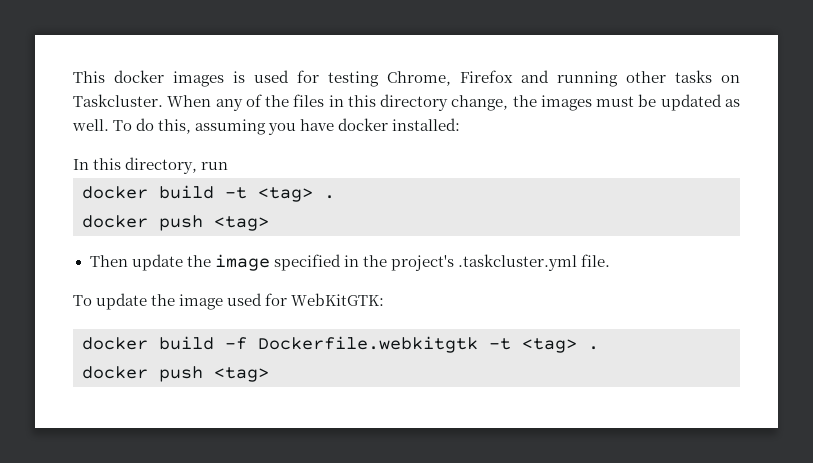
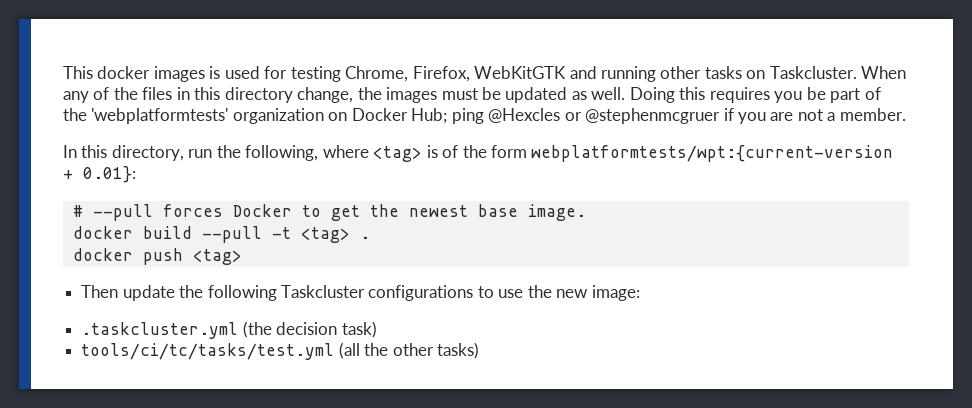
[460,70,513,83] Firefox -> [412,66,567,82] Firefox, WebKitGTK
[113,118,461,135] [73,157,229,174] [82,185,214,199] To do this, assuming you have docker installed: // In this directory, run // docker build -> [629,87,881,103] [63,108,906,124] [63,145,894,162] [63,166,136,183] [72,204,586,221] [72,226,262,243] Doing this requires you be part of the 'webplatformtests' organization on Docker Hub; ping @Hexcles or @stephenmcgruer if you are not a member. // In this directory, run the following, where <tag> is of the form webplatformtests/wpt:{current-version + 0.01}: // # --pull forces Docker to get the newest base image. // docker build --pull
[214,254,610,271] [73,293,385,310] [82,336,599,353] [82,366,269,382] image specified in the project's .taskcluster.yml file. // To update the image used for WebKitGTK: // docker build -f Dockerfile.webkitgtk -t <tag> . // docker push <tag> -> [207,285,640,301] [81,321,377,339] [81,342,479,360] following Taskcluster configurations to use the new image: // .taskcluster.yml (the decision task) // tools/ci/tc/tasks/test.yml (all the other tasks)

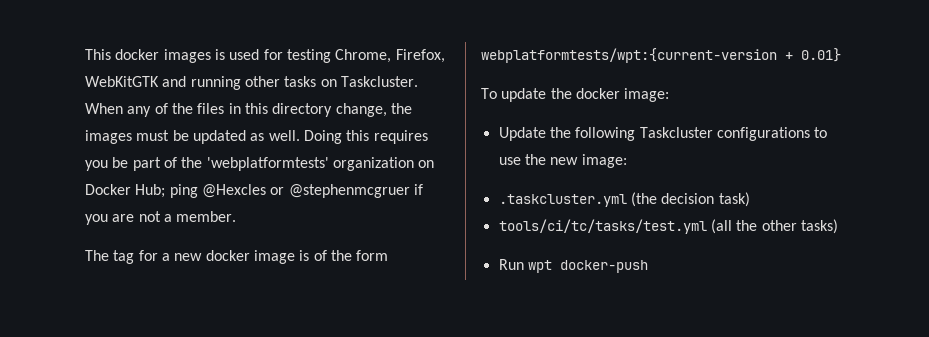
[63,145,423,162] In this directory, run the following, where <tag> -> [85,250,295,264] The tag for a new docker image
[83,166,136,183] [72,204,586,221] [72,226,370,243] [72,248,242,265] [81,285,175,301] 0.01}: // # --pull forces Docker to get the newest base image. // docker build --pull -t <tag> . // docker push <tag> // Then update -> [801,48,841,62] [481,88,670,102] [498,127,546,141] 0.01} // To update the docker image: // Update
(479, 350) none -> [498,259,648,273] // Run wpt docker-push

